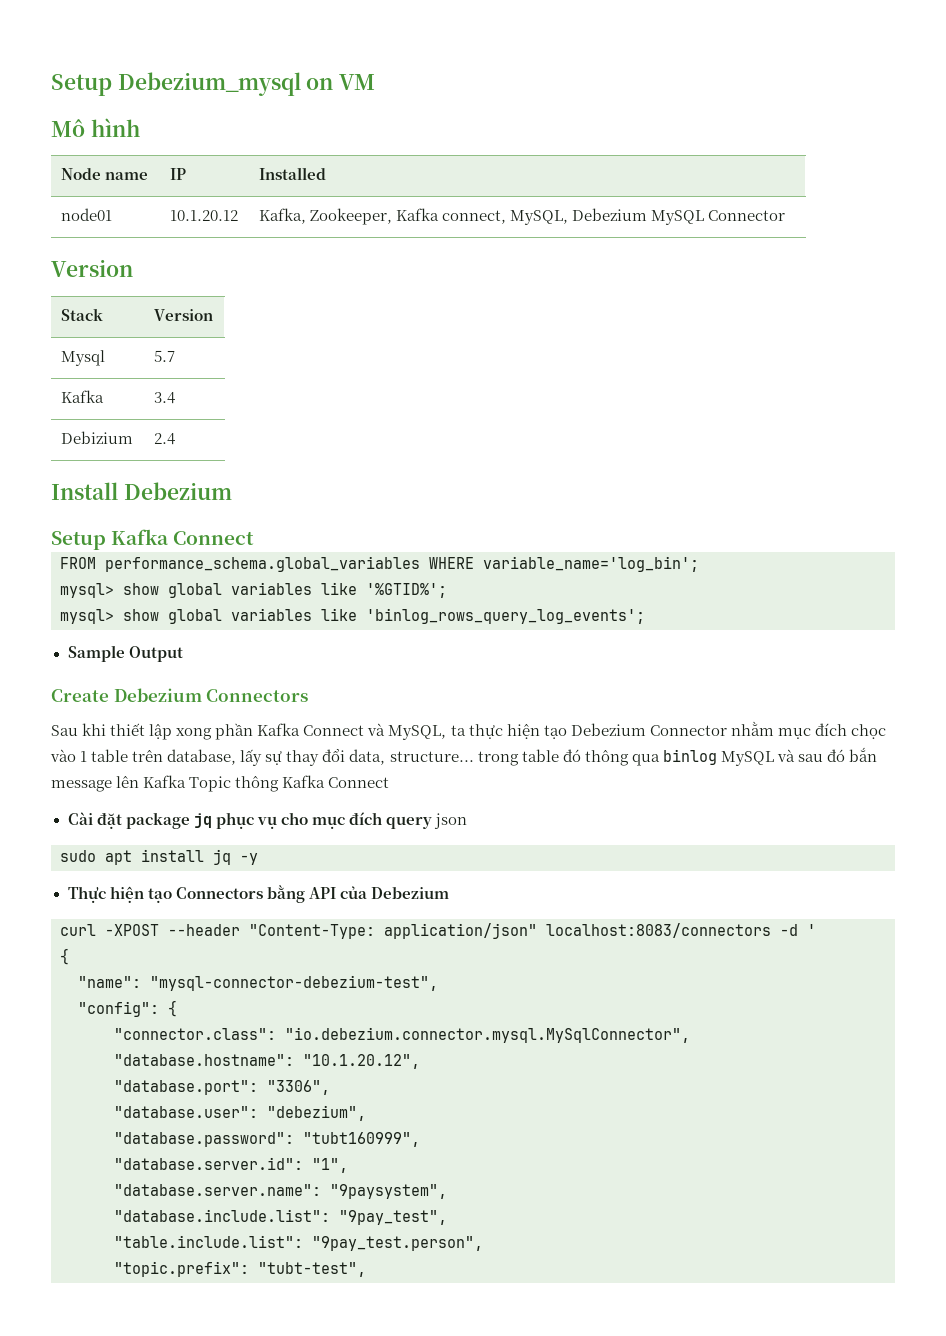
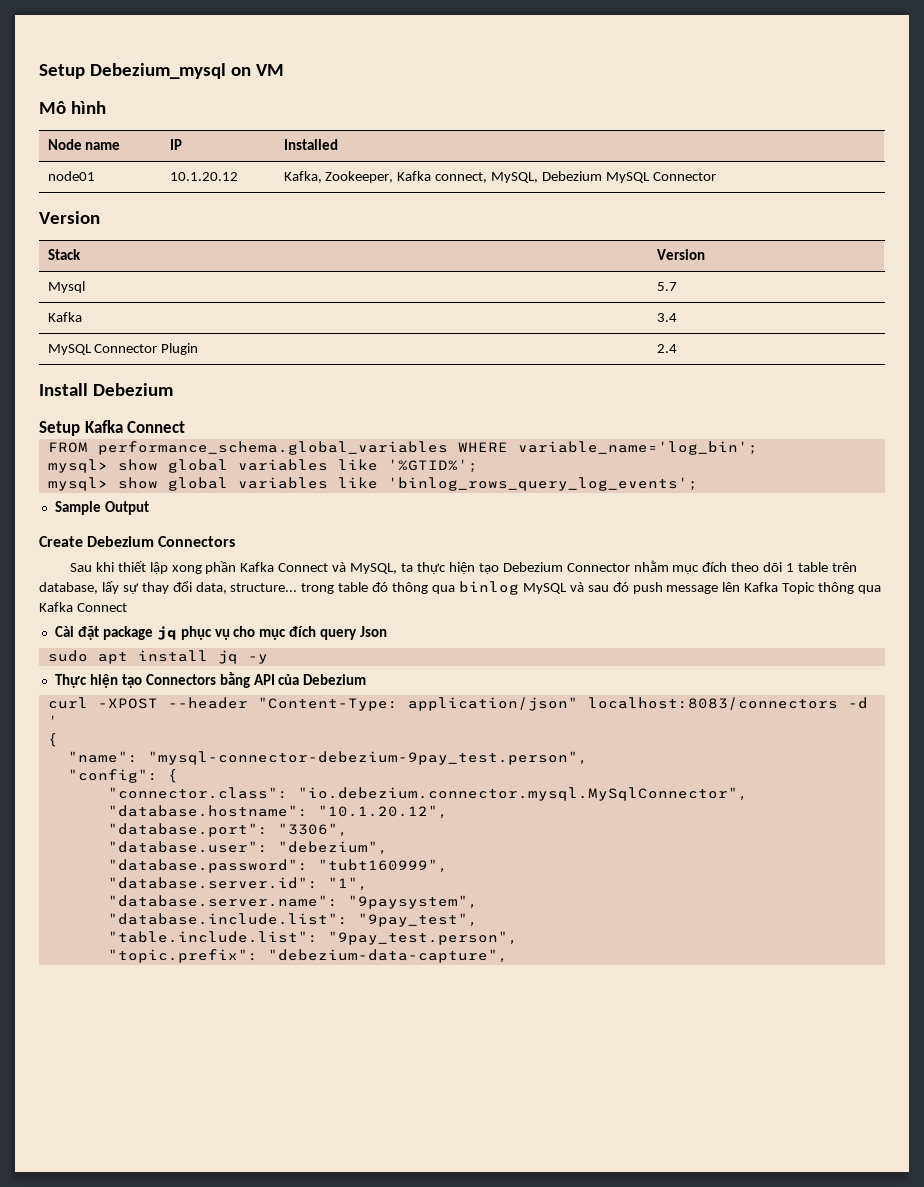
[61,431,134,444] Debizium -> [47,343,199,355] MySQL Connector Plugin
[850,724,886,739] [50,749,76,762] chọc vào -> [731,562,783,572] theo dõi
[849,747,878,762] bắn -> [632,582,663,594] push
(280, 784) none -> [858,585,882,594] qua
[434,813,468,829] json -> [360,626,388,637] Json
[150,975,438,991] "mysql-connector-debezium-test", -> [147,751,588,765] "mysql-connector-debezium-9pay_test.person",
[258,1262,366,1277] "tubt-test", -> [267,949,508,963] "debezium-data-capture",

